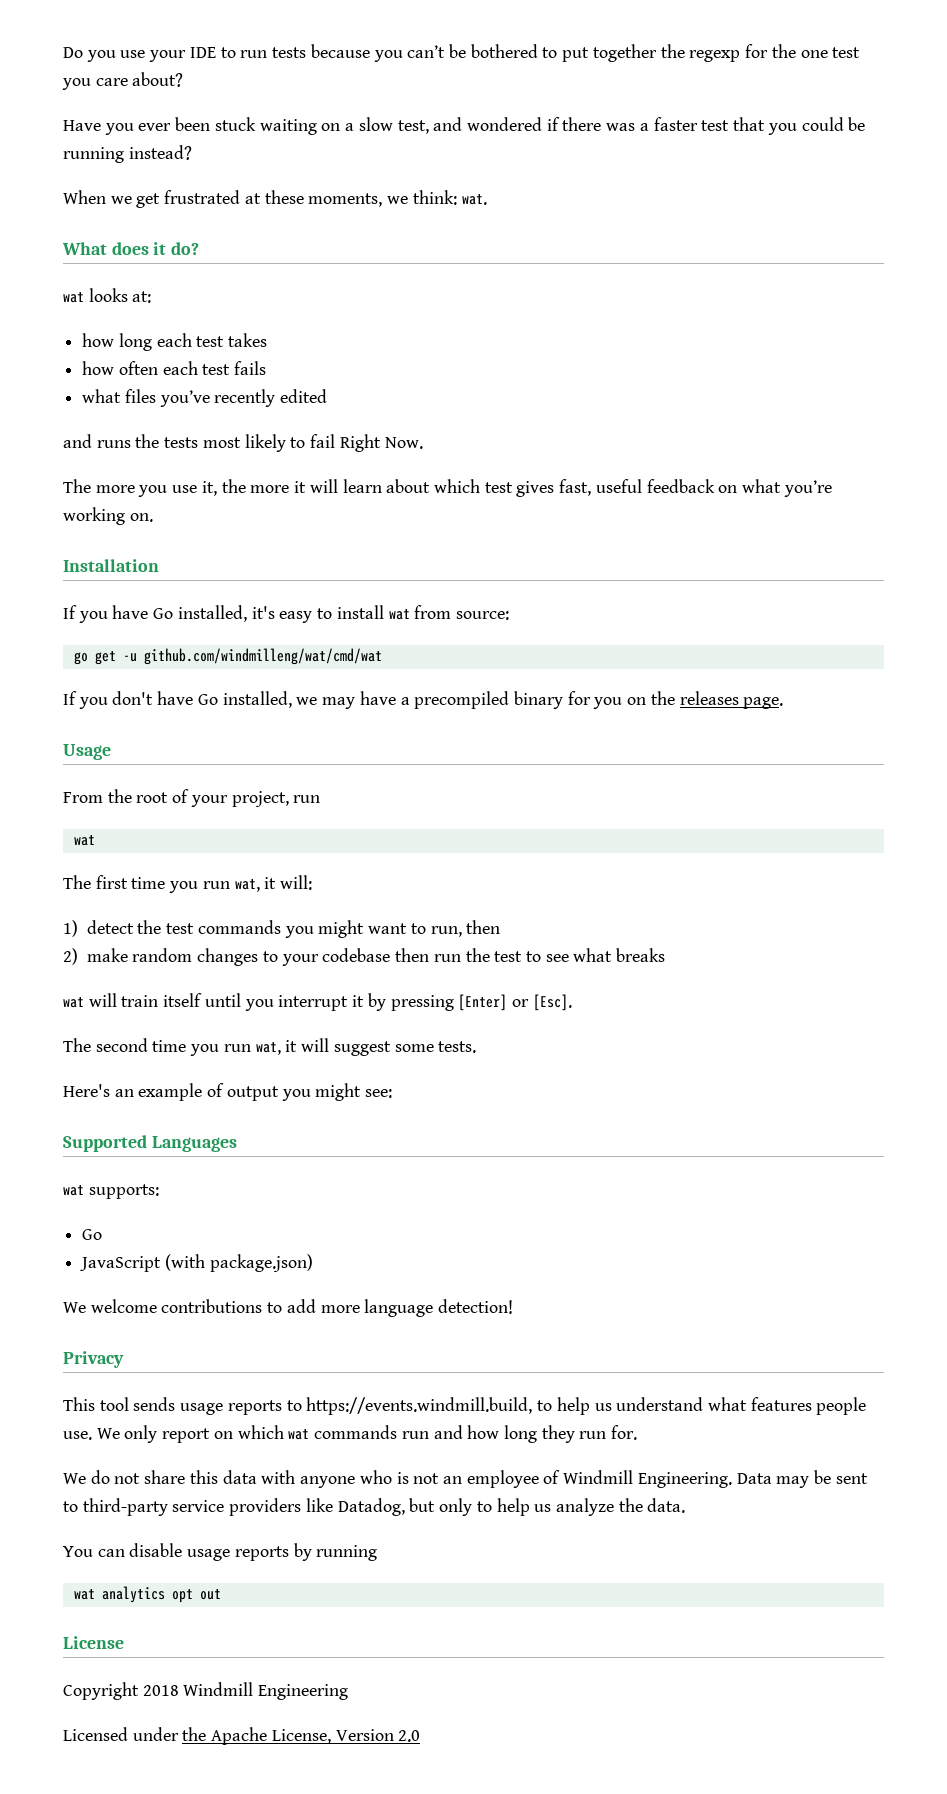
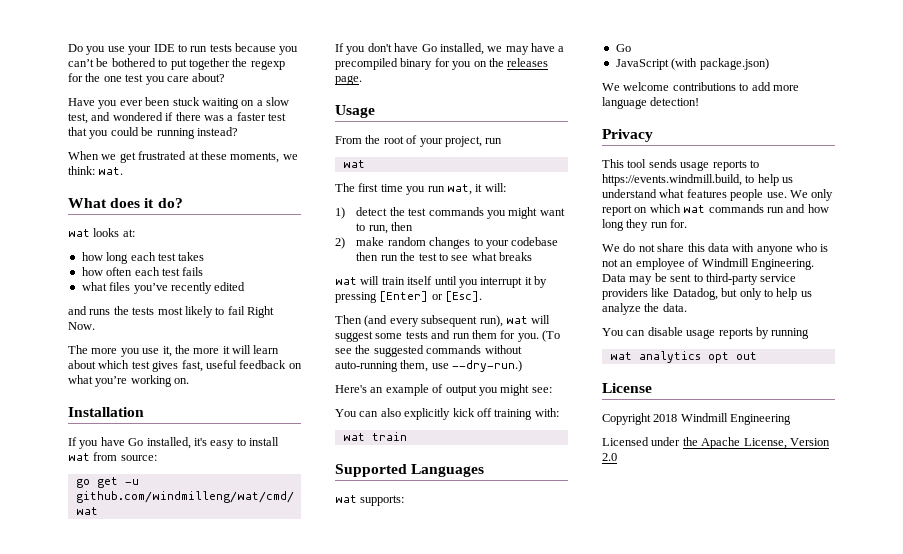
[63,1038,477,1056] The second time you run wat, it will suggest some tests. -> [335,315,551,327] [335,330,560,342] [335,345,522,357] [335,360,523,372] Then (and every subsequent run), wat will suggest some tests and run them for you. (To see the suggested commands without auto-running them, use --dry-run.)
(393, 1093) none -> [335,408,559,420] [342,432,407,441] // You can also explicitly kick off training with: // wat train

